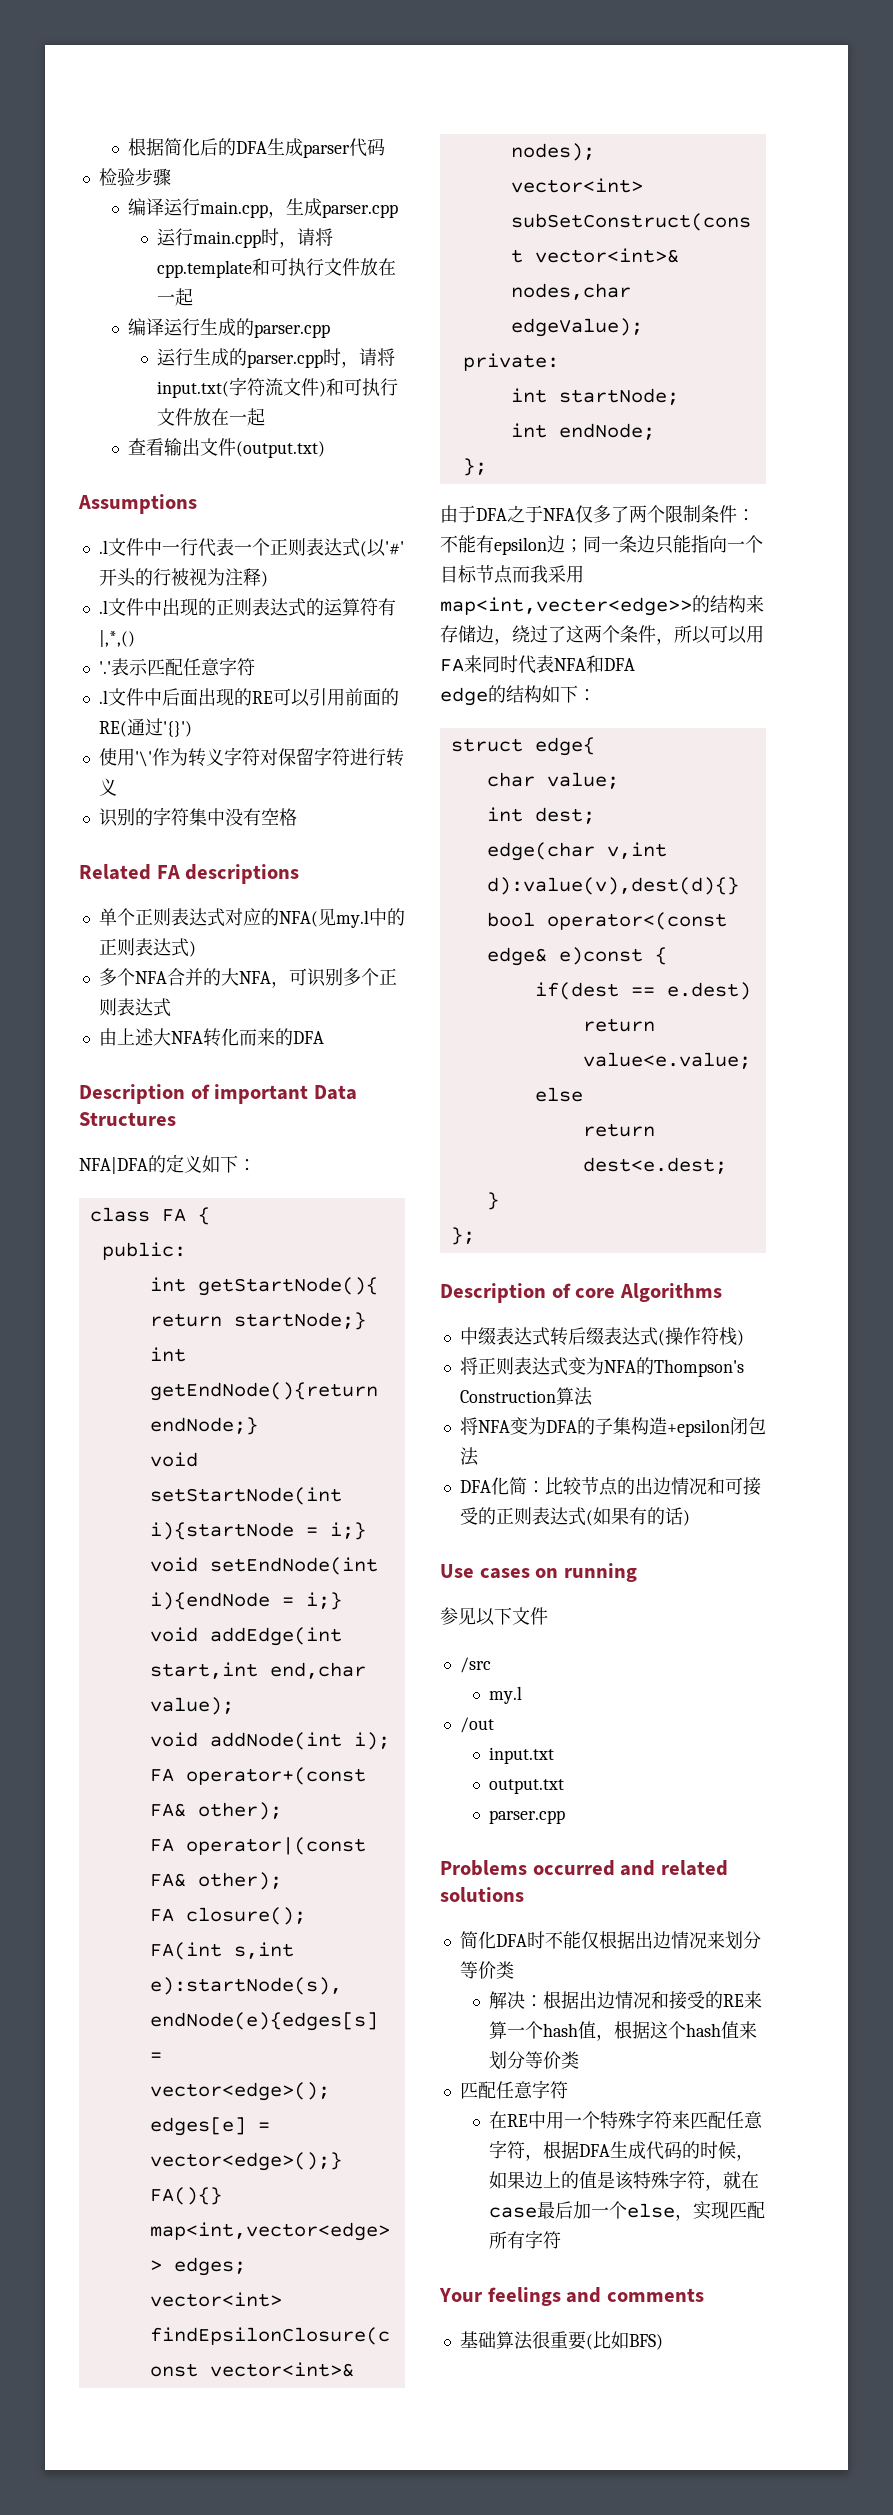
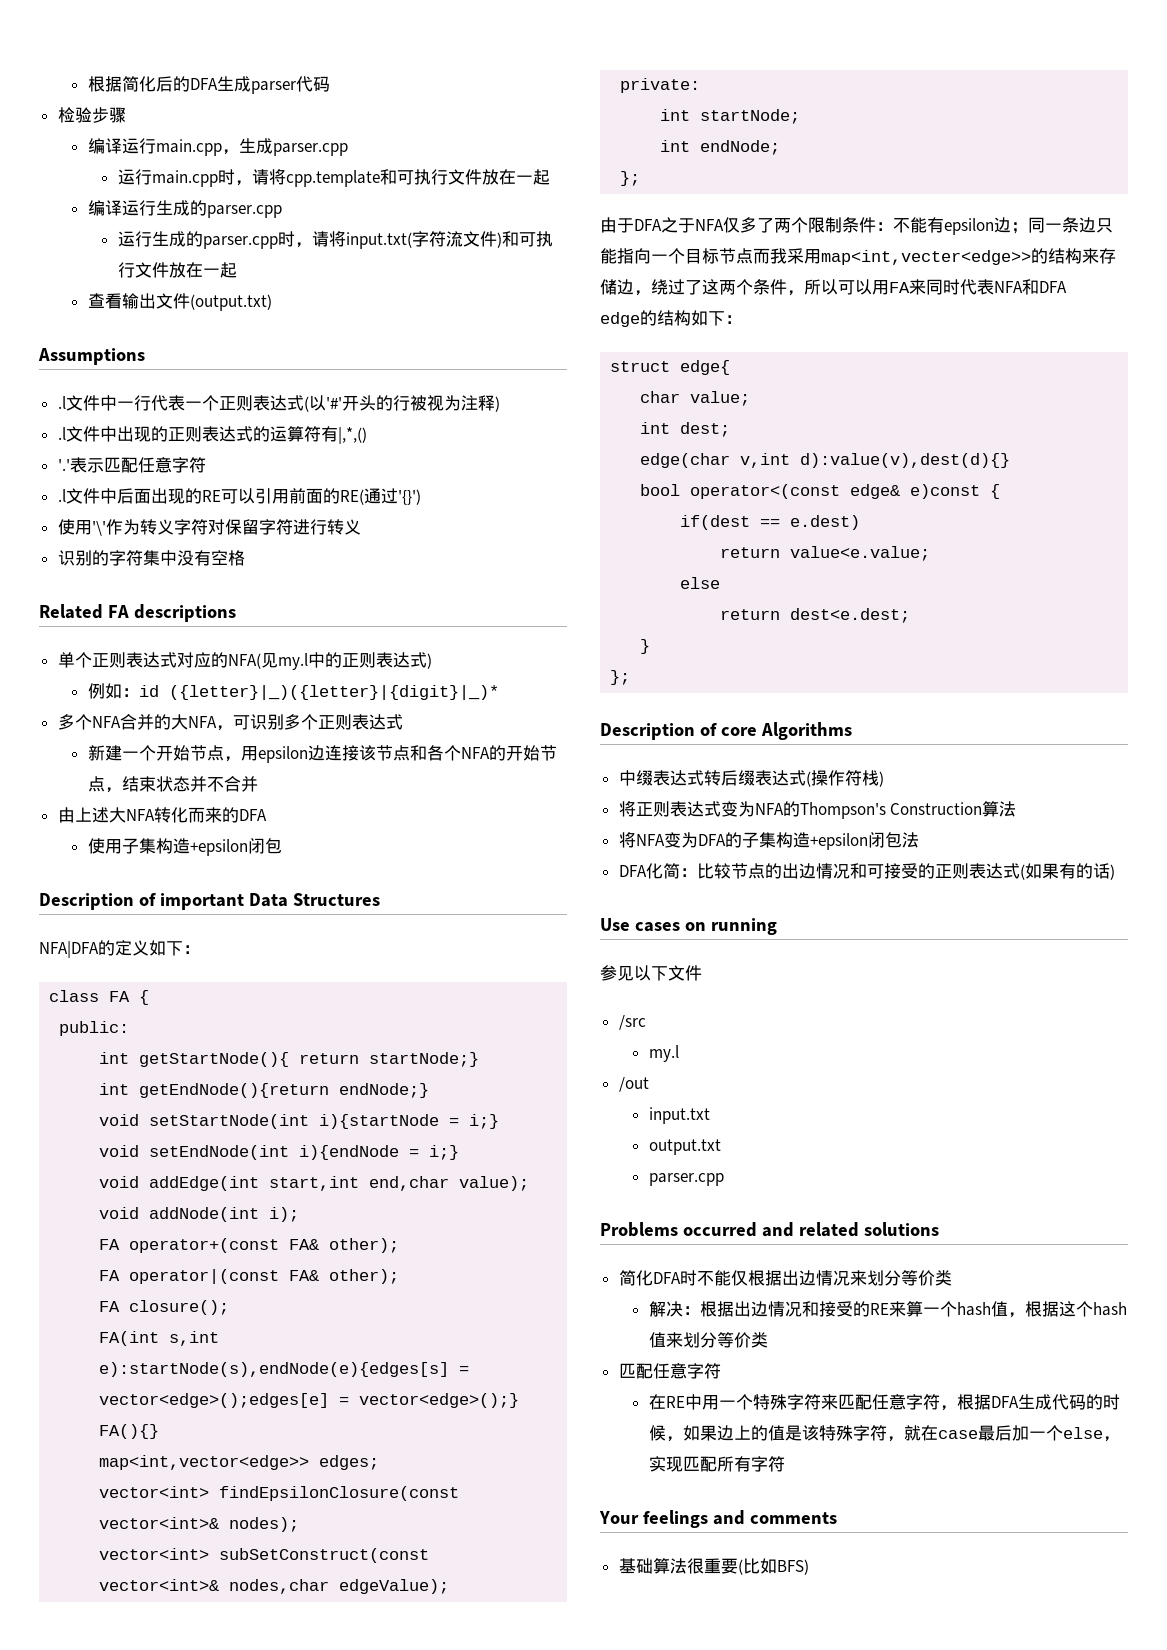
(196, 949) none -> [87,683,499,700] // 例如：id ({letter}|_)({letter}|{digit}|_)*
(171, 1007) none -> [87,745,557,763] [87,776,258,793] // 新建一个开始节点，用epsilon边连接该节点和各个NFA的开始节点，结束状态并不合并
(324, 1037) none -> [87,838,282,856] // 使用子集构造+epsilon闭包

